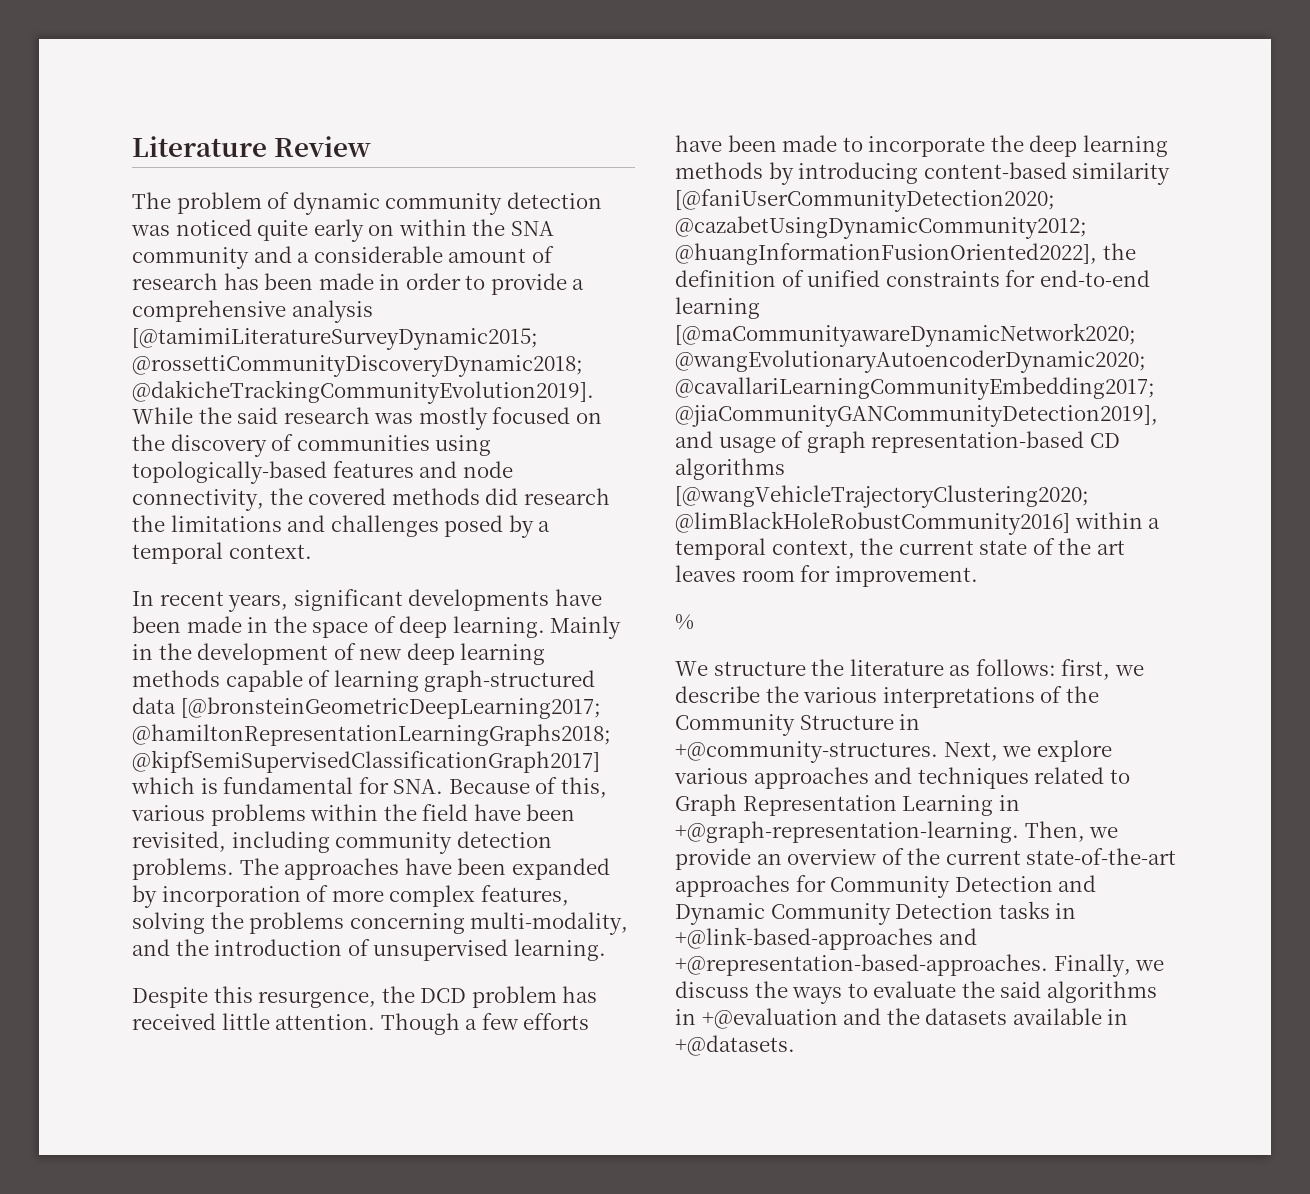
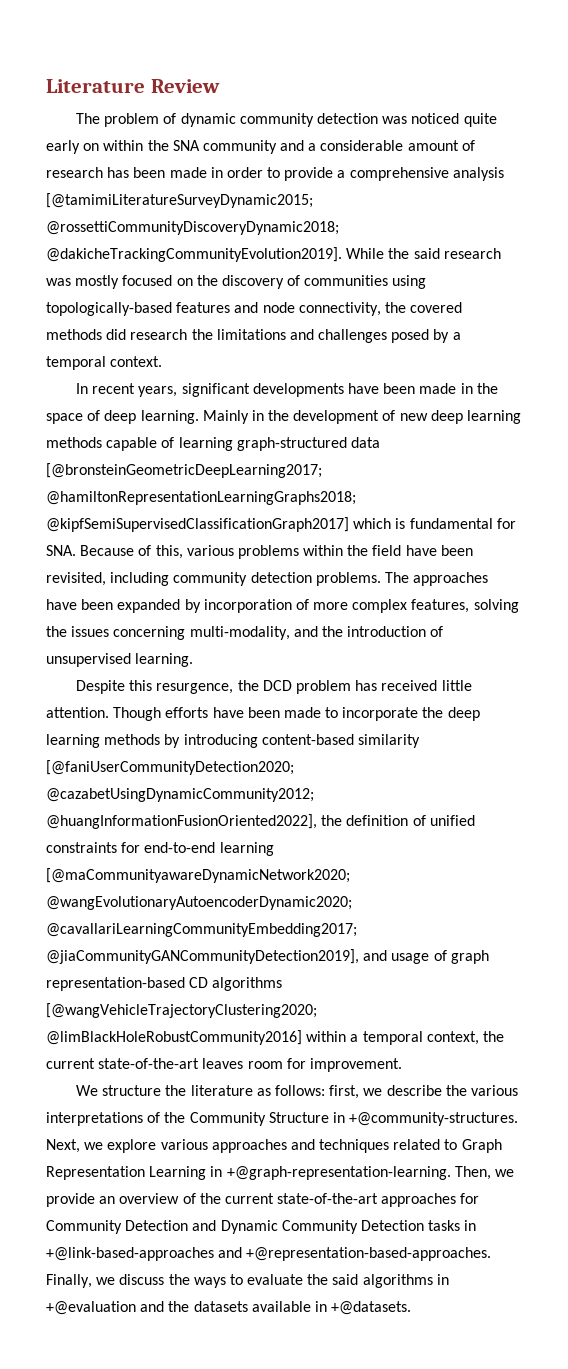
[249,912,345,934] problems -> [71,626,110,637] issues
[465,1013,519,1030] a few -> (162, 714) none
[979,538,1125,555] state of the art -> [98,1058,200,1069] state-of-the-art
[675,614,694,630] // % -> (402, 1065) none

